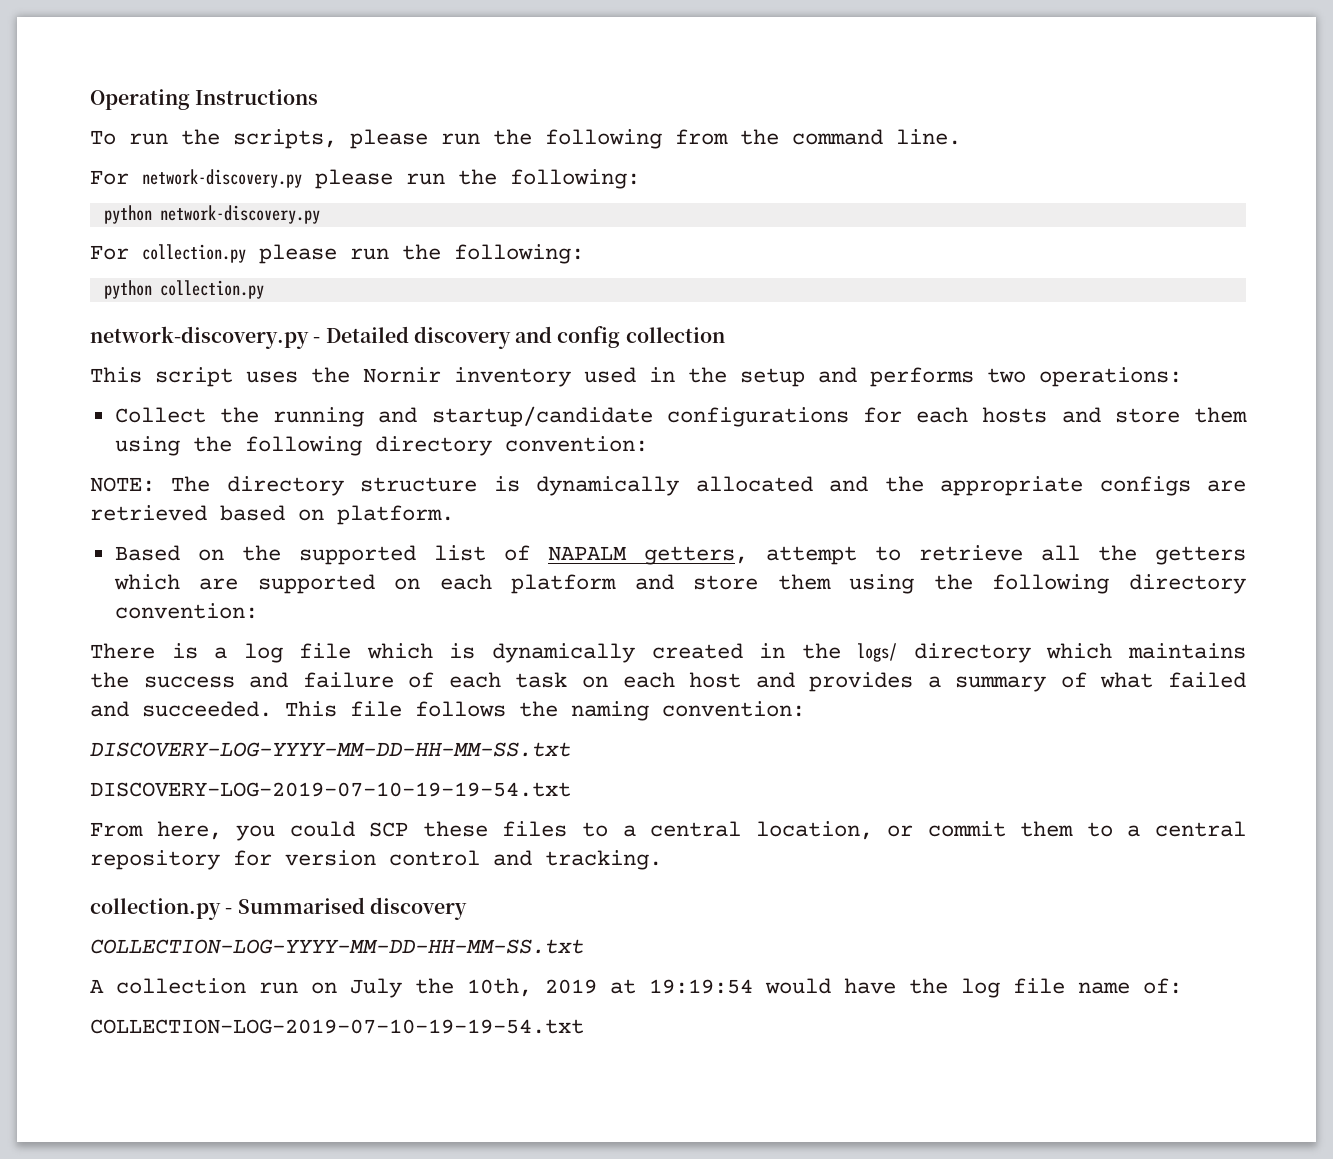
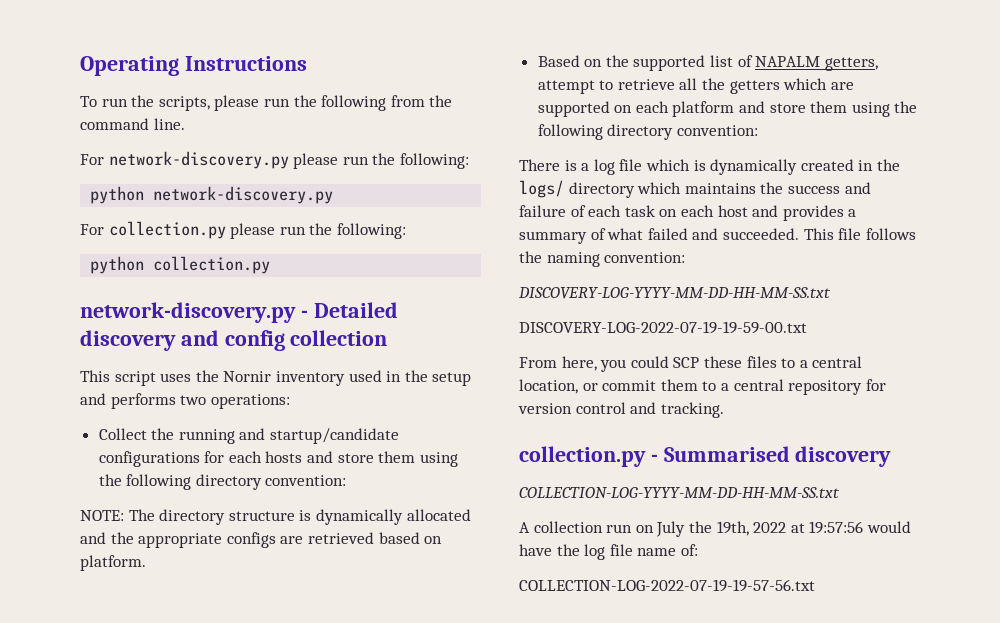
[90,782,571,797] DISCOVERY-LOG-2019-07-10-19-19-54.txt -> [519,321,807,334] DISCOVERY-LOG-2022-07-19-19-59-00.txt
[467,978,753,997] 10th, 2019 at 19:19:54 -> [716,521,864,536] 19th, 2022 at 19:57:56
[90,1019,584,1034] COLLECTION-LOG-2019-07-10-19-19-54.txt -> [519,579,815,592] COLLECTION-LOG-2022-07-19-19-57-56.txt

